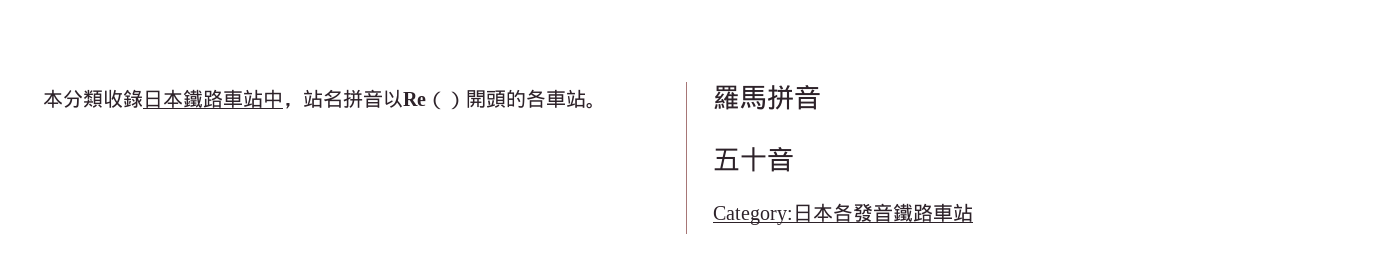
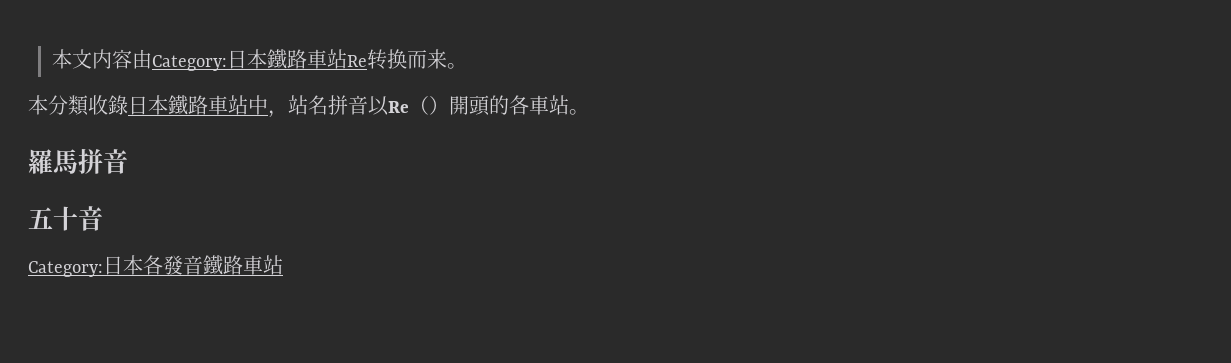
[43,89,63,108] 本 -> [51,49,467,71] [28,95,48,115] 本文内容由Category:日本鐵路車站Re转换而来。 // 本

